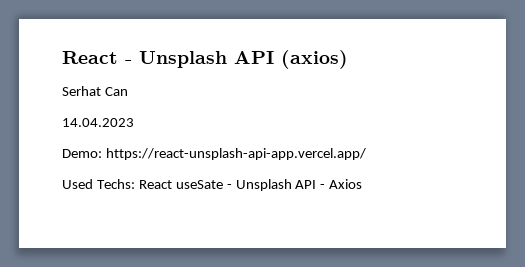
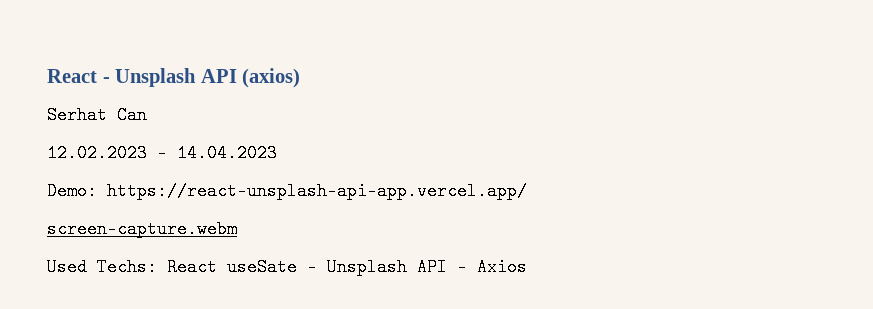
(128, 91) none -> [47,144,167,162] 12.02.2023 -
(366, 154) none -> [47,220,237,238] // screen-capture.webm

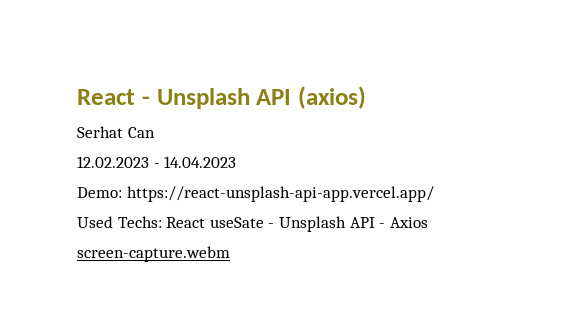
[47,220,237,238] // screen-capture.webm -> (434, 194) none
(527, 267) none -> [77,246,230,262] // screen-capture.webm

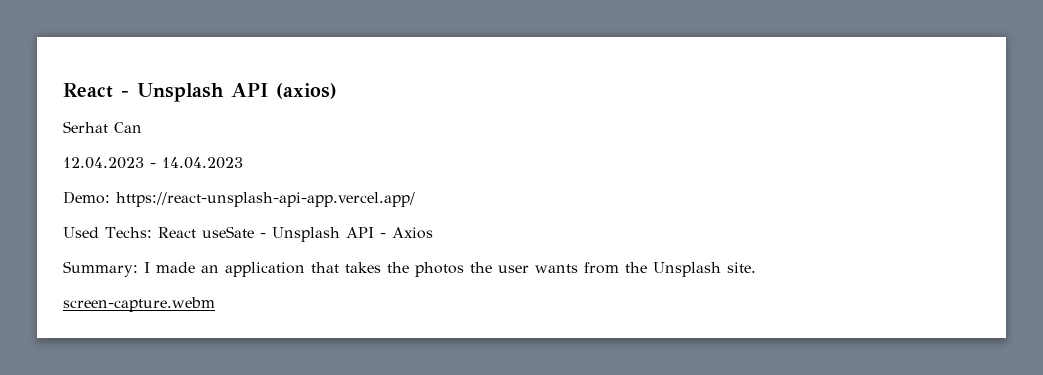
[77,156,149,168] 12.02.2023 -> [63,157,144,169] 12.04.2023
(428, 222) none -> [63,261,756,277] // Summary: I made an application that takes the photos the user wants from the Unsplash site.

